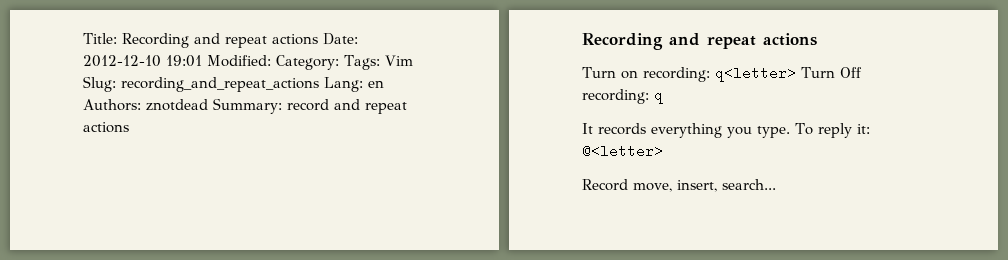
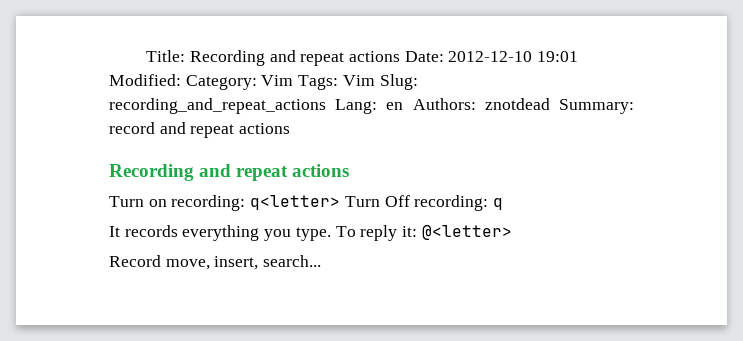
(339, 62) none -> [261,75,294,86] Vim

